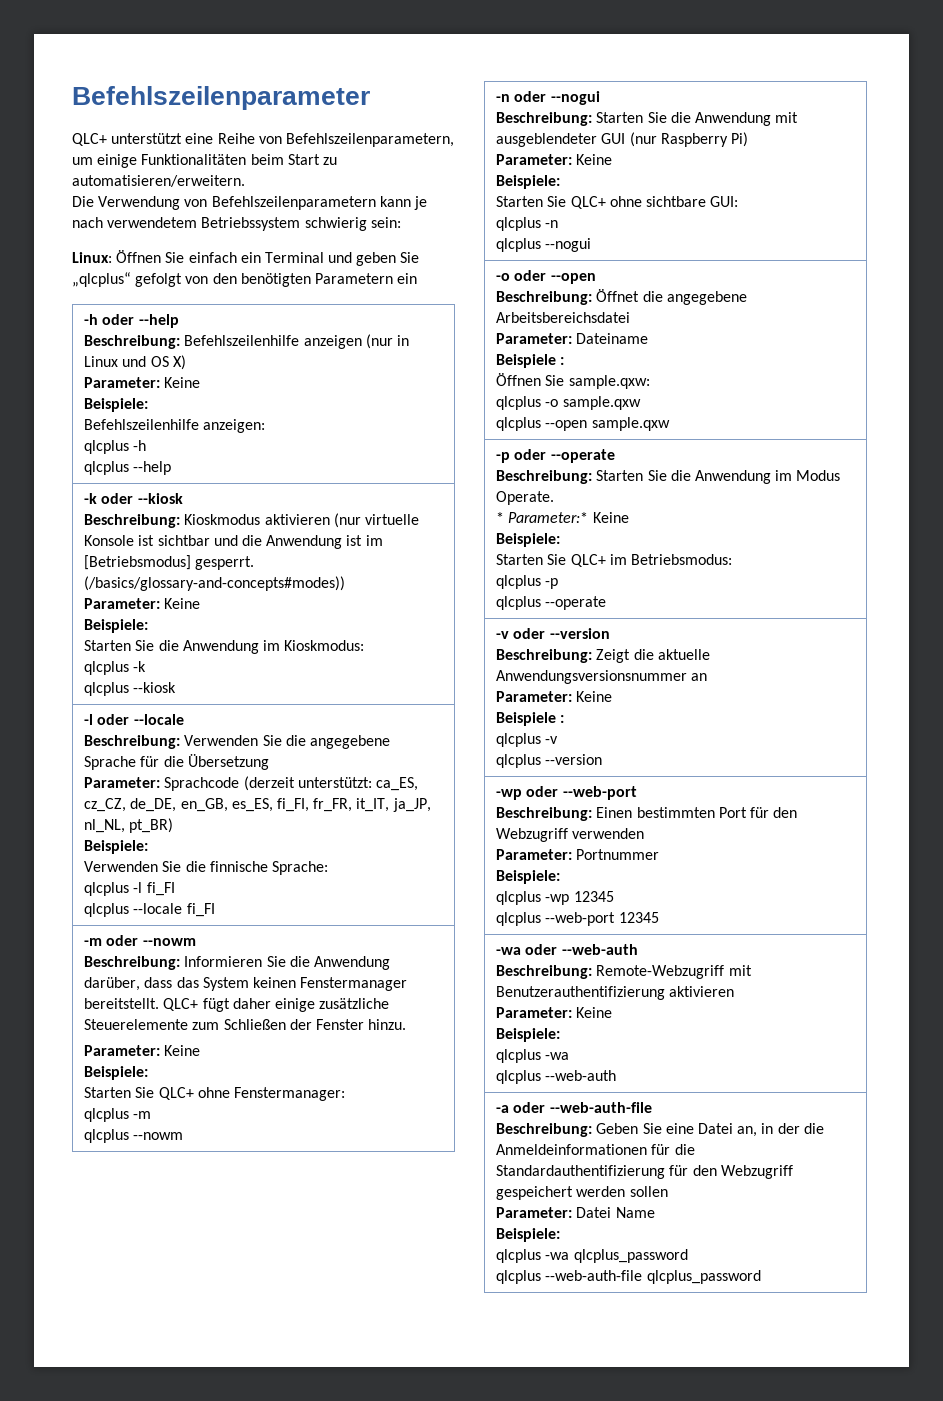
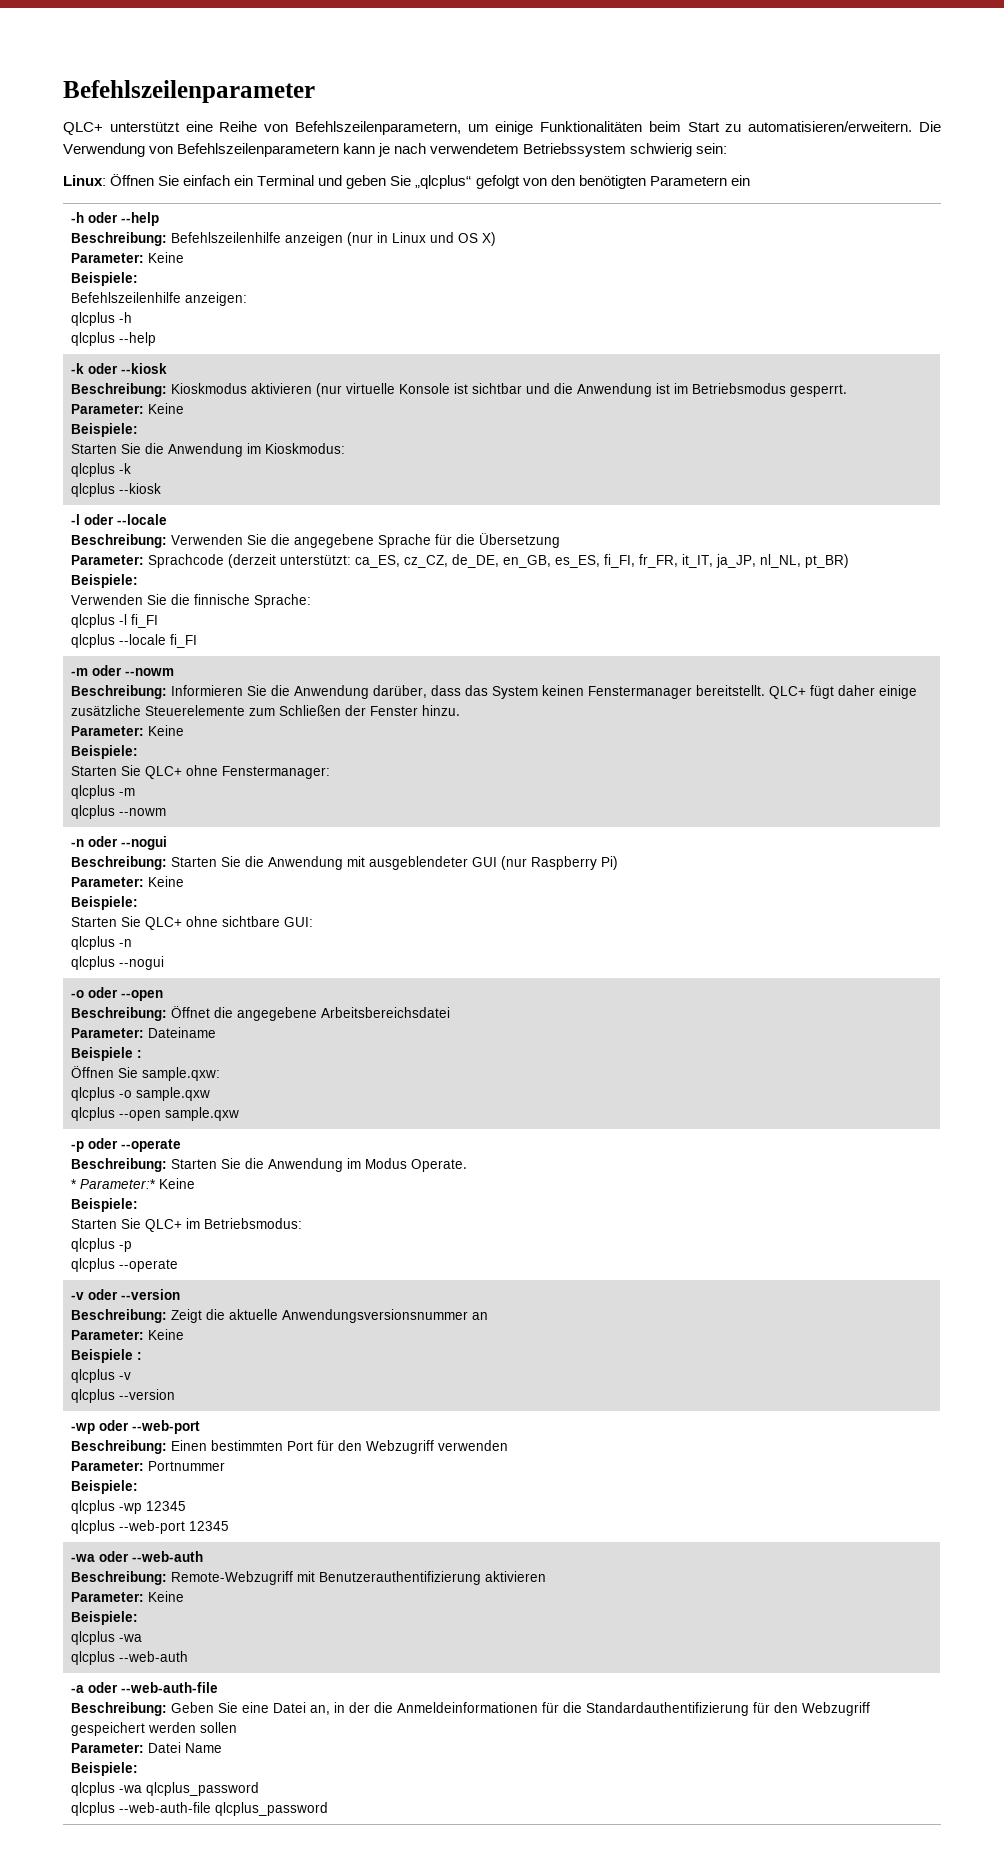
(245, 181) // -> (913, 126) none
[84,555,192,570] [Betriebsmodus] -> [691,383,786,394] Betriebsmodus
[84,576,346,591] (/basics/glossary-and-concepts#modes)) -> (847, 390) none

